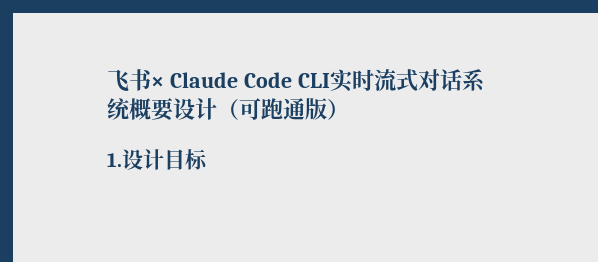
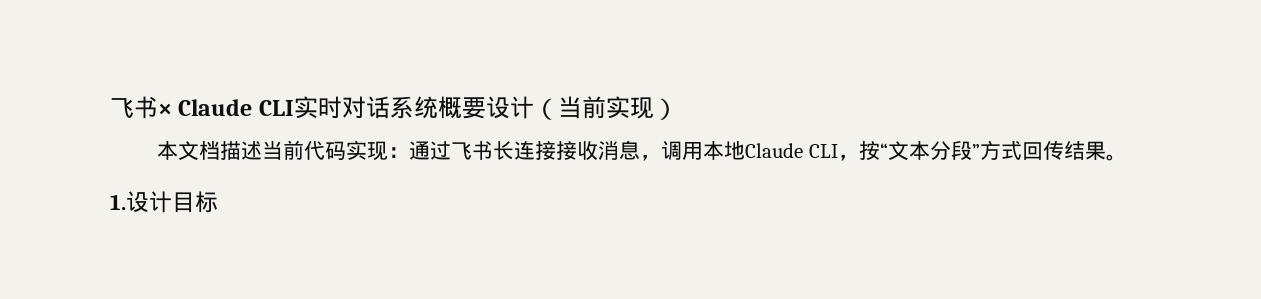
[243,72,292,88] Code -> (253, 107) none
[373,69,418,92] 流式 -> (342, 107) none
[239,98,349,120] 可跑通版） -> [557,96,678,120] [157,140,1128,161] 当前实现） // 本文档描述当前代码实现：通过飞书长连接接收消息，调用本地Claude CLI，按“文本分段”方式回传结果。

